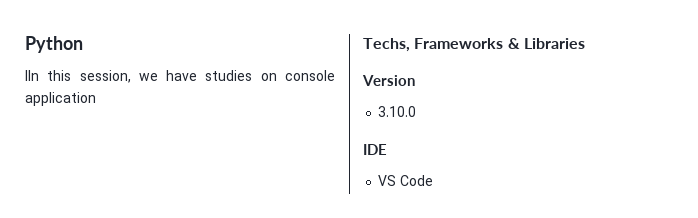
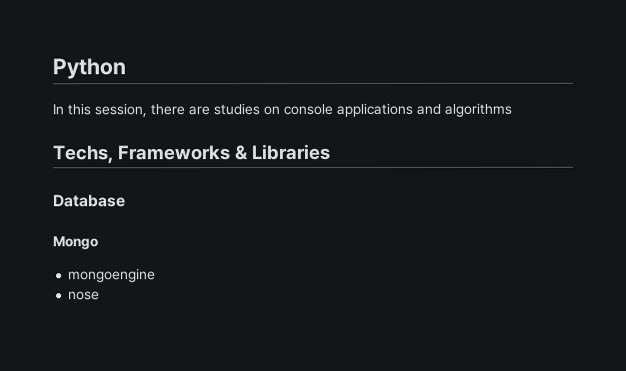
[25,70,39,81] IIn -> [52,104,64,115] In
[138,70,198,81] we have -> [150,104,210,116] there are
[25,92,96,106] application -> [336,102,512,117] applications and algorithms
[362,75,415,86] [378,106,417,117] [363,144,387,155] [378,175,434,186] Version // 3.10.0 // IDE // VS Code -> [53,194,126,208] [53,236,99,250] [68,268,157,283] [68,291,101,301] Database // Mongo // mongoengine // nose

